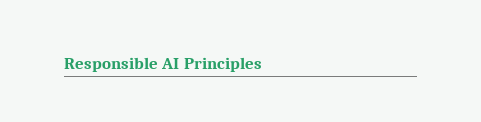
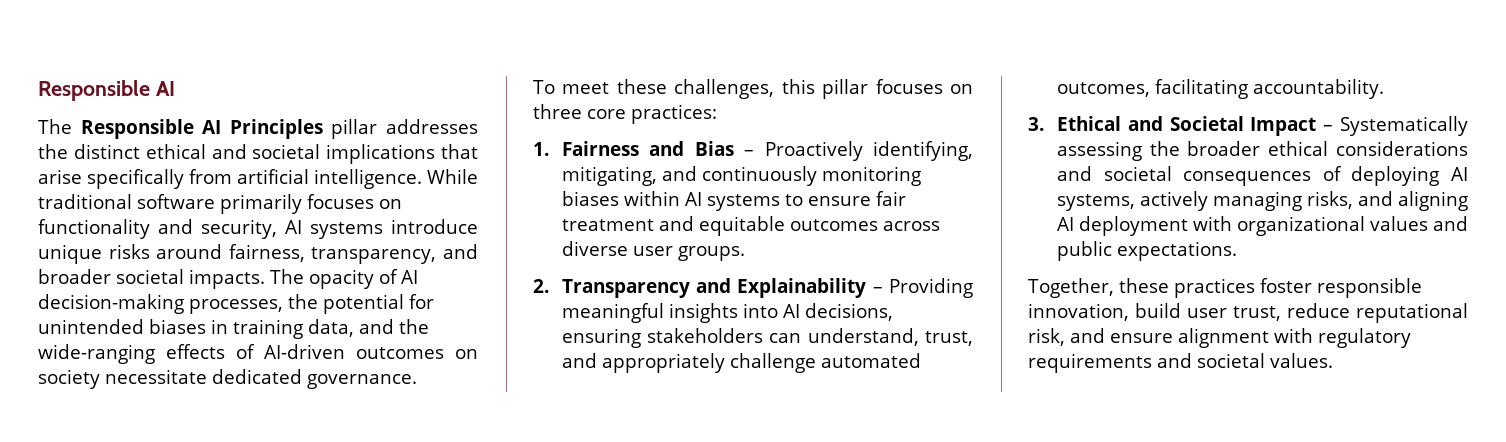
[64,57,262,72] Responsible AI Principles -> [38,80,175,101] [38,119,478,139] [38,144,478,164] [38,169,478,189] [38,194,402,214] [38,219,479,239] [38,244,478,264] [38,269,418,289] [38,294,434,314] [38,319,429,339] [38,344,478,364] [38,369,417,389] [533,79,973,99] [533,104,717,124] [533,141,973,161] [561,166,921,186] [561,191,906,211] [561,216,940,236] [561,241,745,261] [533,278,973,298] [561,303,893,323] [561,328,973,348] [561,353,921,373] [1056,79,1384,99] [1028,116,1468,136] [1056,141,1468,161] [1056,166,1468,186] [1056,191,1468,211] [1056,216,1468,236] [1056,241,1237,261] [1028,278,1422,298] [1028,303,1468,323] [1028,328,1411,348] [1028,353,1333,373] Responsible AI // The Responsible AI Principles pillar addresses the distinct ethical and societal implications that arise specifically from artificial intelligence. While traditional software primarily focuses on functionality and security, AI systems introduce unique risks around fairness, transparency, and broader societal impacts. The opacity of AI decision-making processes, the potential for unintended biases in training data, and the wide-ranging effects of AI-driven outcomes on society necessitate dedicated governance. // To meet these challenges, this pillar focuses on three core practices: // 1. Fairness and Bias – Proactively identifying, mitigating, and continuously monitoring biases within AI systems to ensure fair treatment and equitable outcomes across diverse user groups. // 2. Transparency and Explainability – Providing meaningful insights into AI decisions, ensuring stakeholders can understand, trust, and appropriately challenge automated outcomes, facilitating accountability. // 3. Ethical and Societal Impact – Systematically assessing the broader ethical considerations and societal consequences of deploying AI systems, actively managing risks, and aligning AI deployment with organizational values and public expectations. // Together, these practices foster responsible innovation, build user trust, reduce reputational risk, and ensure alignment with regulatory requirements and societal values.

